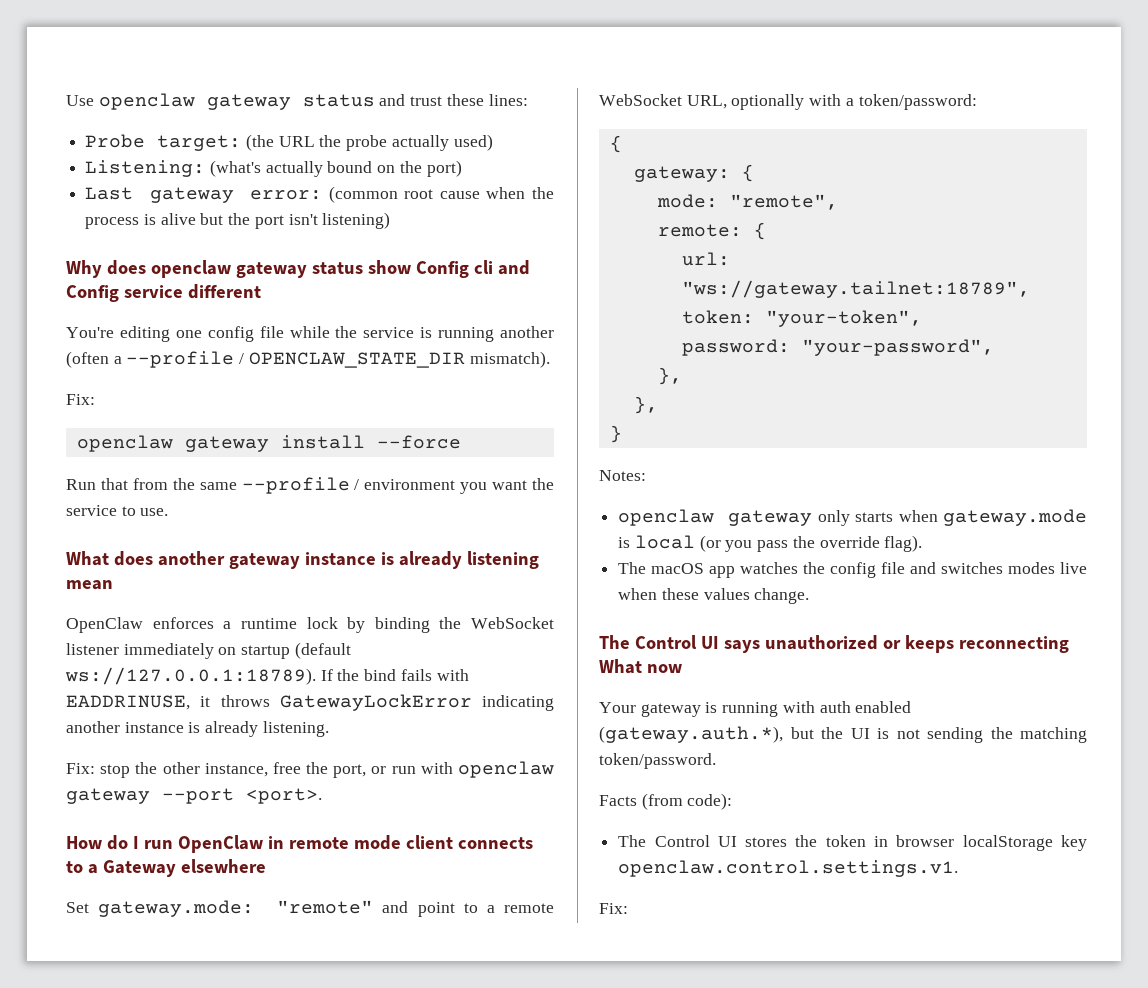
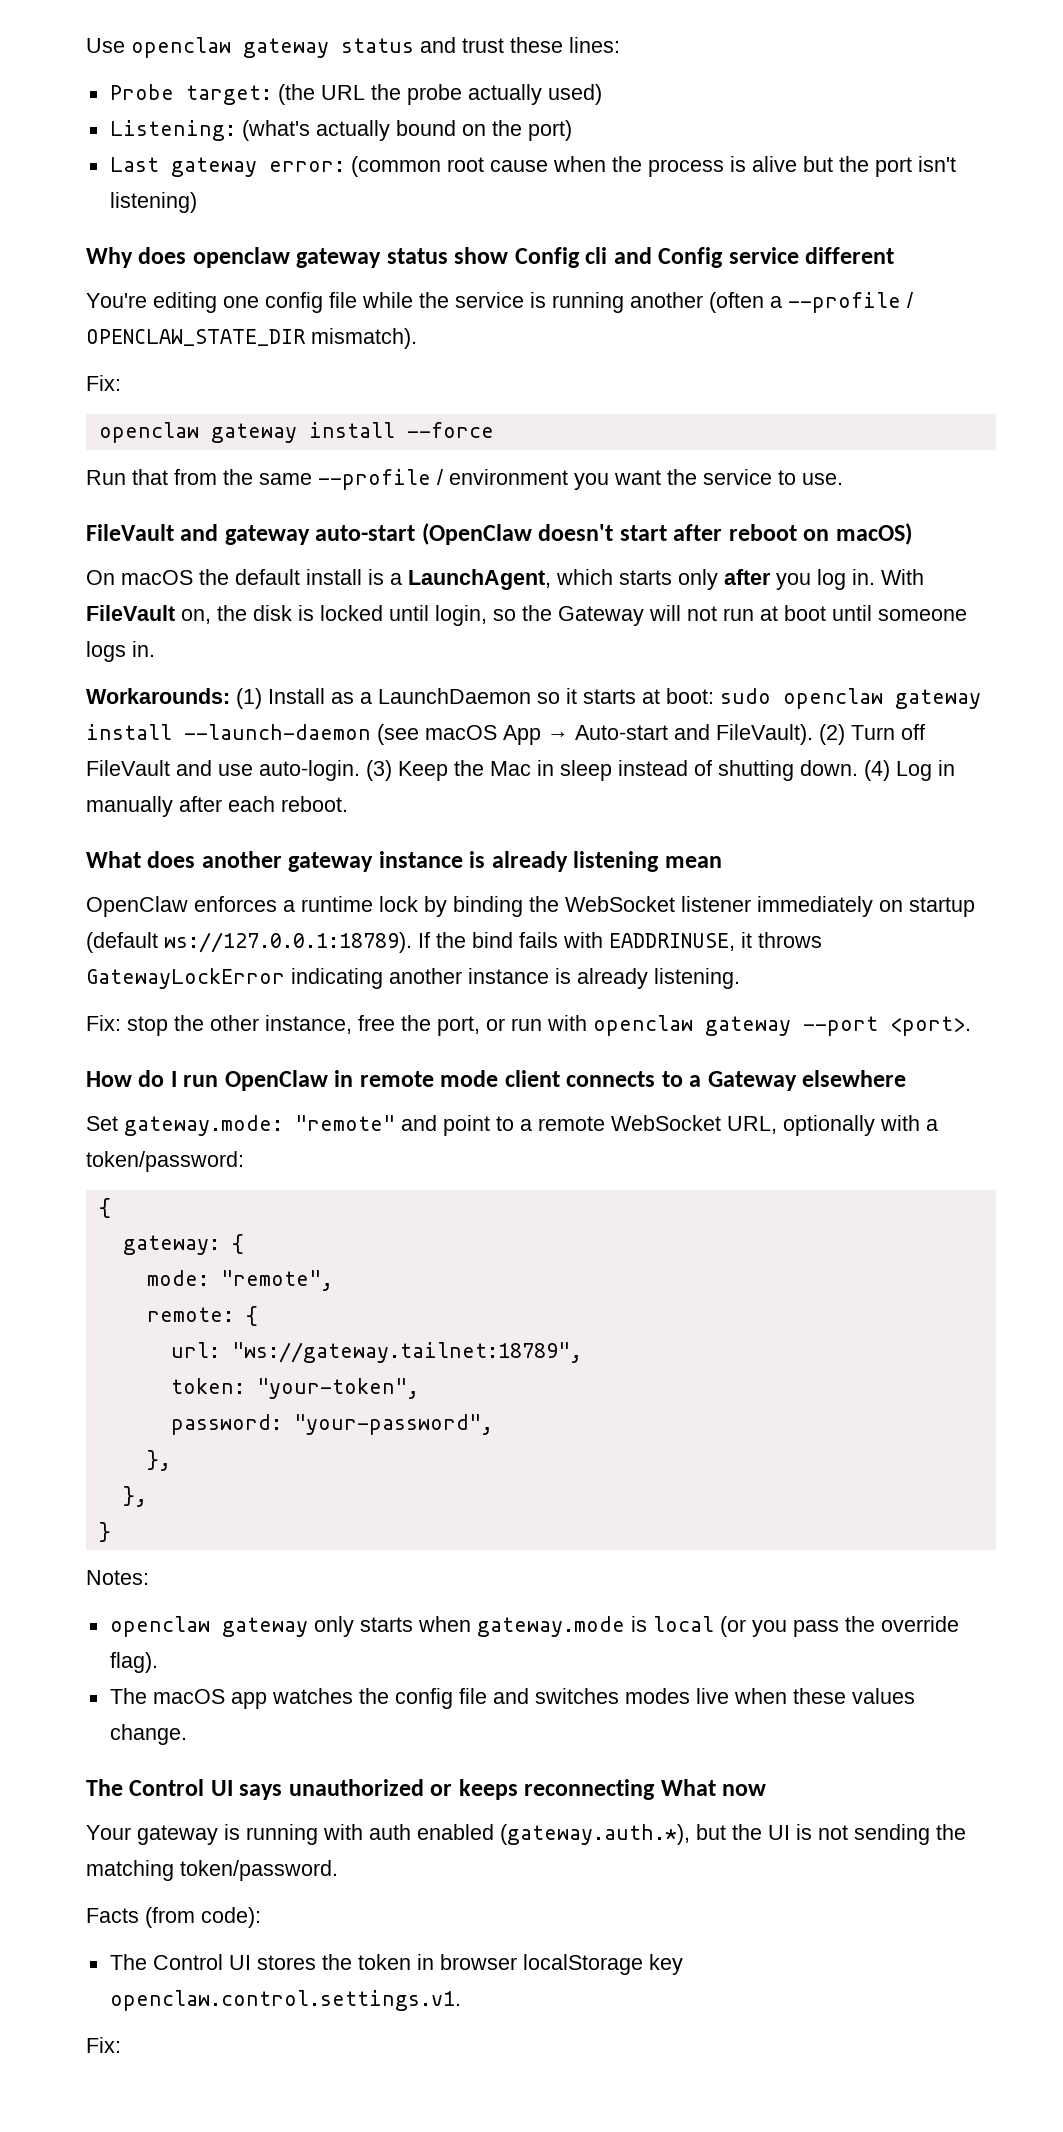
(169, 512) none -> [86,523,912,545] [86,569,924,590] [86,605,967,626] [86,641,155,662] [86,688,981,709] [86,724,925,745] [86,760,955,781] [86,796,348,817] // FileVault and gateway auto-start (OpenClaw doesn't start after reboot on macOS) // On macOS the default install is a LaunchAgent, which starts only after you log in. With FileVault on, the disk is locked until login, so the Gateway will not run at boot until someone logs in. // Workarounds: (1) Install as a LaunchDaemon so it starts at boot: sudo openclaw gateway install --launch-daemon (see macOS App → Auto-start and FileVault). (2) Turn off FileVault and use auto-login. (3) Keep the Mac in sleep instead of shutting down. (4) Log in manually after each reboot.

